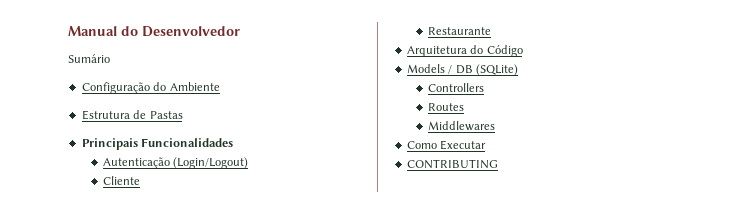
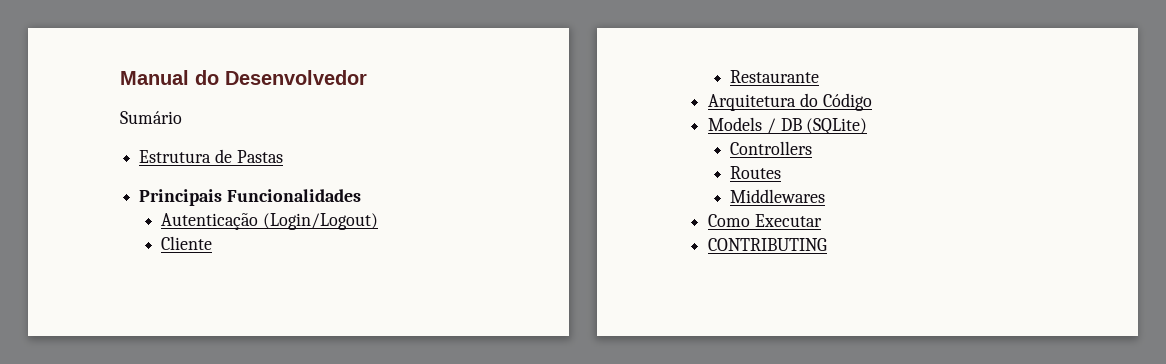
[81,82,220,94] // Configuração do Ambiente -> (182, 117) none

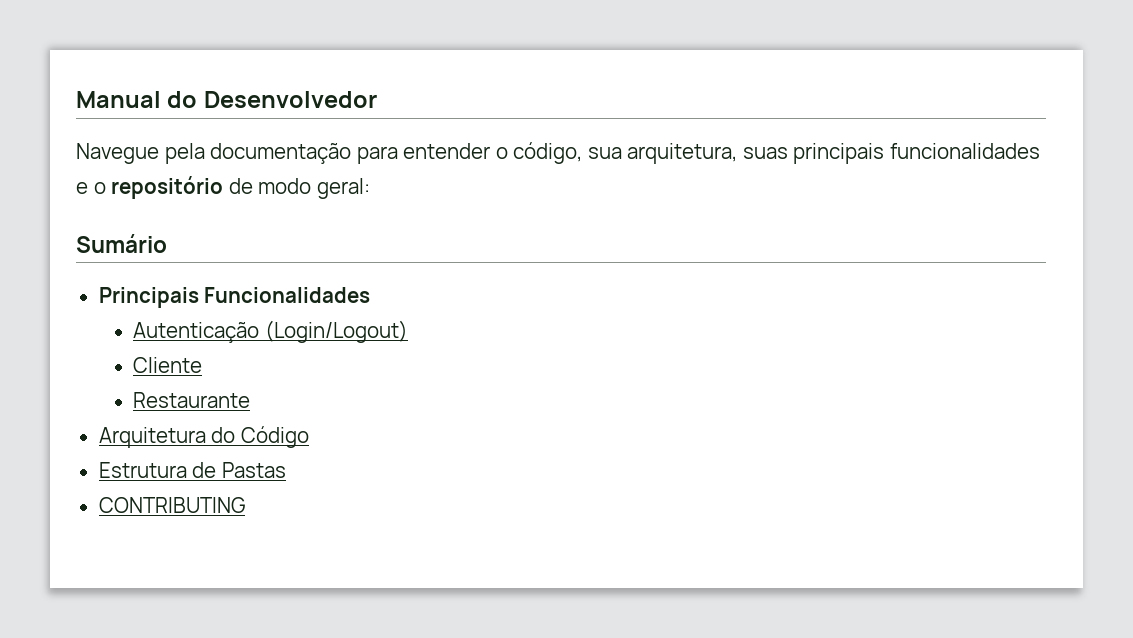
[120,111,182,124] [139,149,283,163] Sumário // Estrutura de Pastas -> [76,142,1040,164] [76,176,370,199] [76,234,167,253] Navegue pela documentação para entender o código, sua arquitetura, suas principais funcionalidades e o repositório de modo geral: // Sumário
[708,117,868,135] [730,141,813,155] [730,166,782,179] [730,189,826,203] [708,214,822,227] Models / DB (SQLite) // Controllers // Routes // Middlewares // Como Executar -> [98,462,286,478] Estrutura de Pastas

